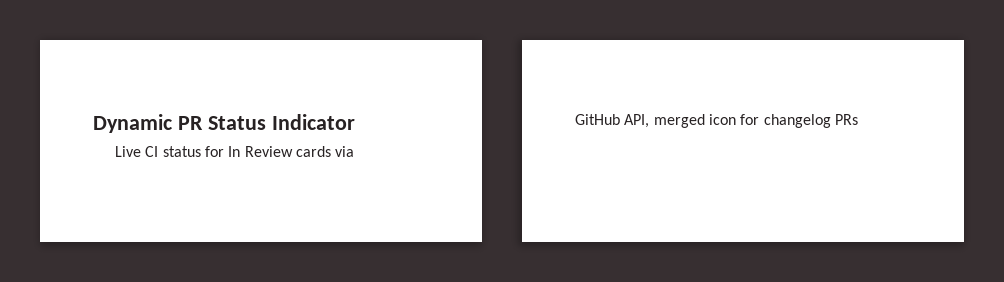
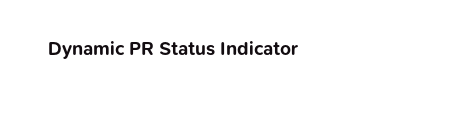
[114,146,355,157] [575,114,858,128] // Live CI status for In Review cards via GitHub API, merged icon for changelog PRs -> (299, 48) none

